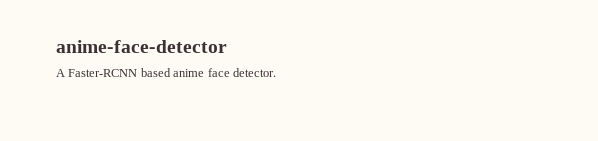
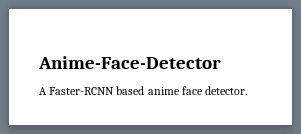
[56,40,227,53] anime-face-detector -> [38,56,221,69] Anime-Face-Detector

